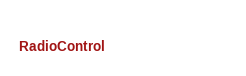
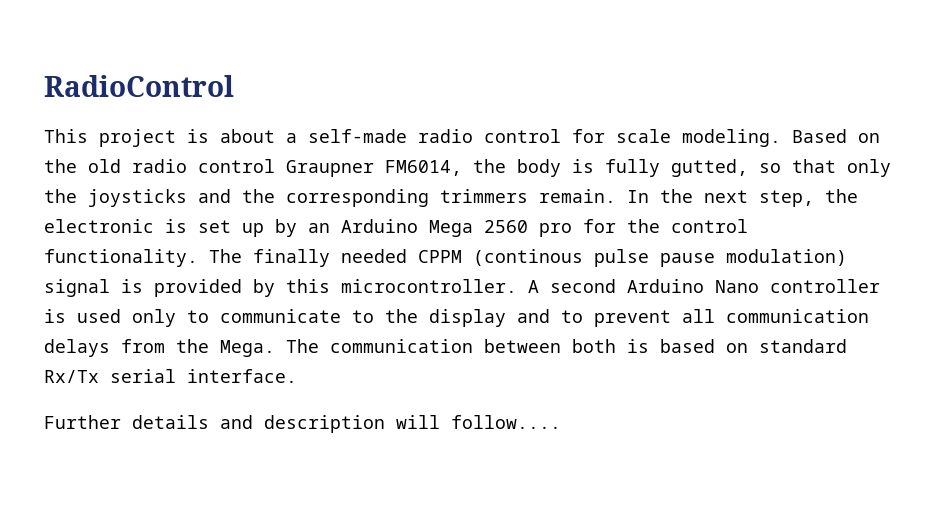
(105, 45) none -> [44,129,880,147] [44,159,891,177] [44,189,858,207] [44,219,748,237] [44,249,847,267] [44,279,880,297] [44,309,869,327] [44,339,847,357] [44,369,297,383] [44,415,561,433] // This project is about a self-made radio control for scale modeling. Based on the old radio control Graupner FM6014, the body is fully gutted, so that only the joysticks and the corresponding trimmers remain. In the next step, the electronic is set up by an Arduino Mega 2560 pro for the control functionality. The finally needed CPPM (continous pulse pause modulation) signal is provided by this microcontroller. A second Arduino Nano controller is used only to communicate to the display and to prevent all communication delays from the Mega. The communication between both is based on standard Rx/Tx serial interface. // Further details and description will follow....

